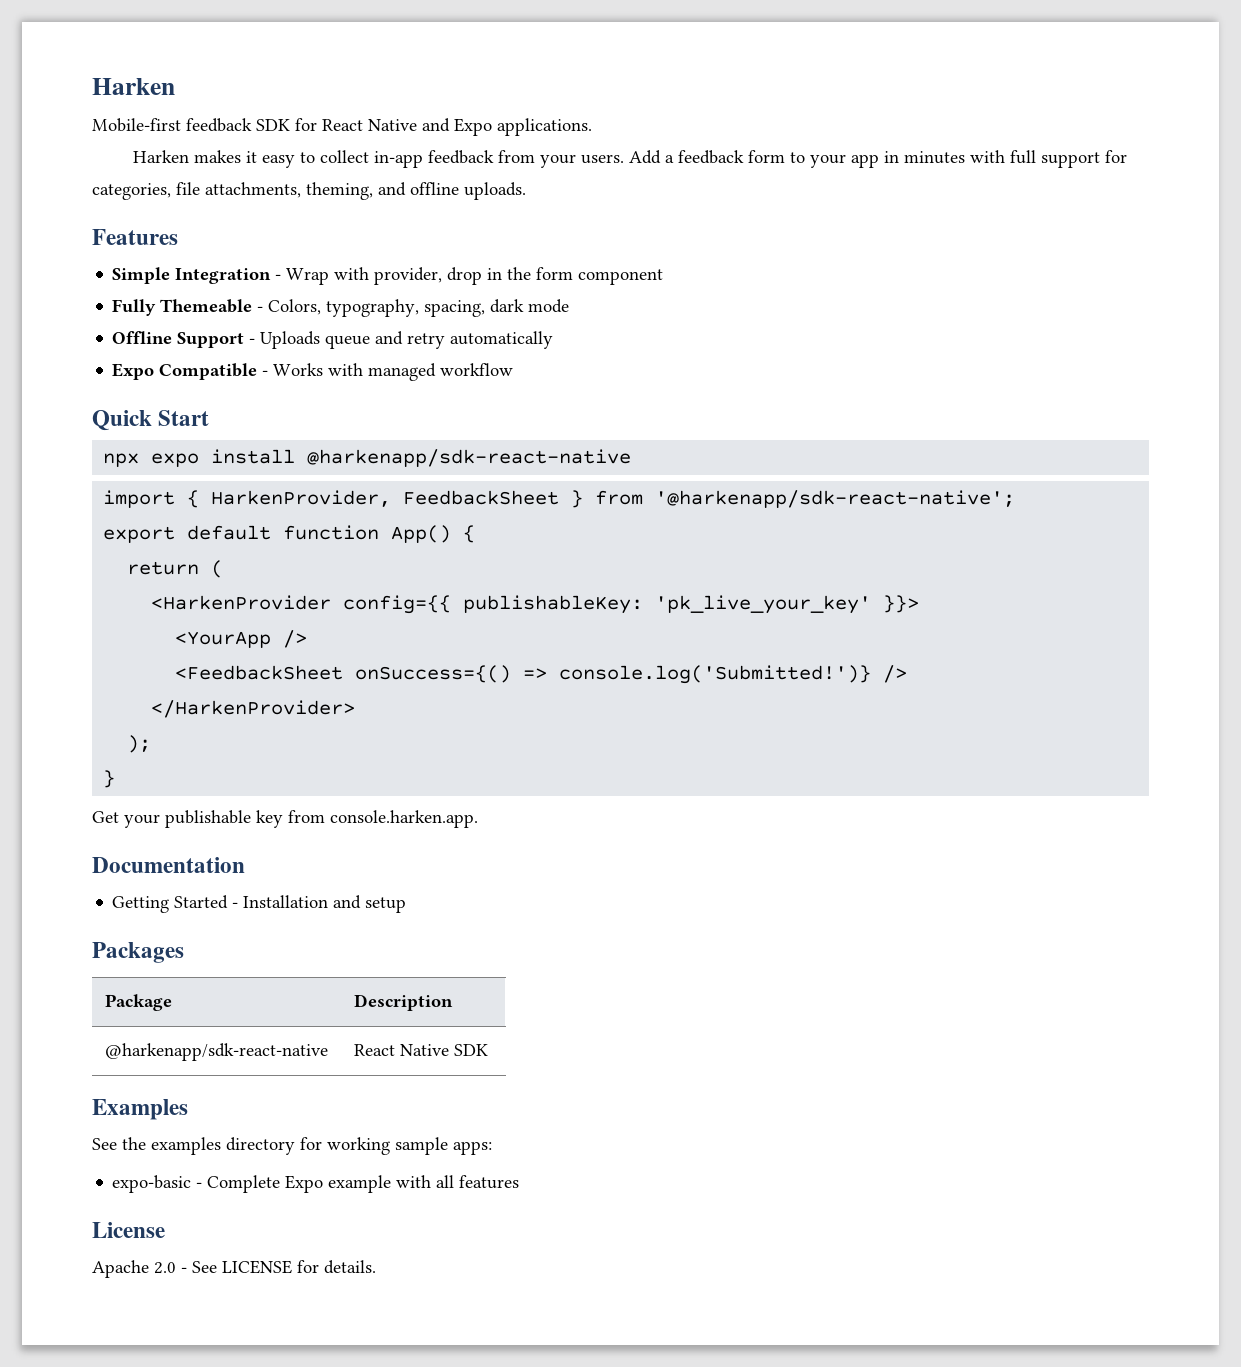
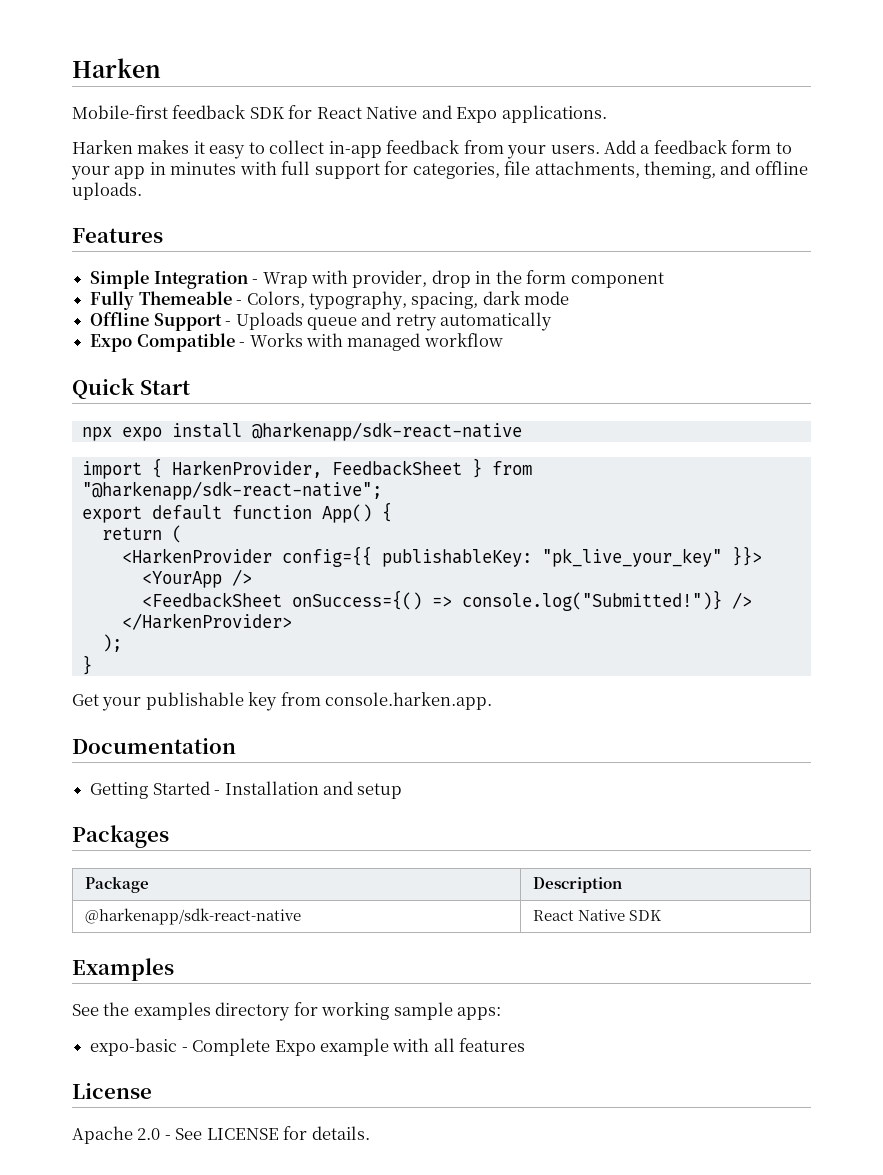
[655,490,1016,508] '@harkenapp/sdk-react-native'; -> [81,481,382,500] "@harkenapp/sdk-react-native";
[655,595,872,614] 'pk_live_your_key' -> [541,548,722,567] "pk_live_your_key"
[559,665,872,684] console.log('Submitted!')} -> [461,590,722,611] console.log("Submitted!")}

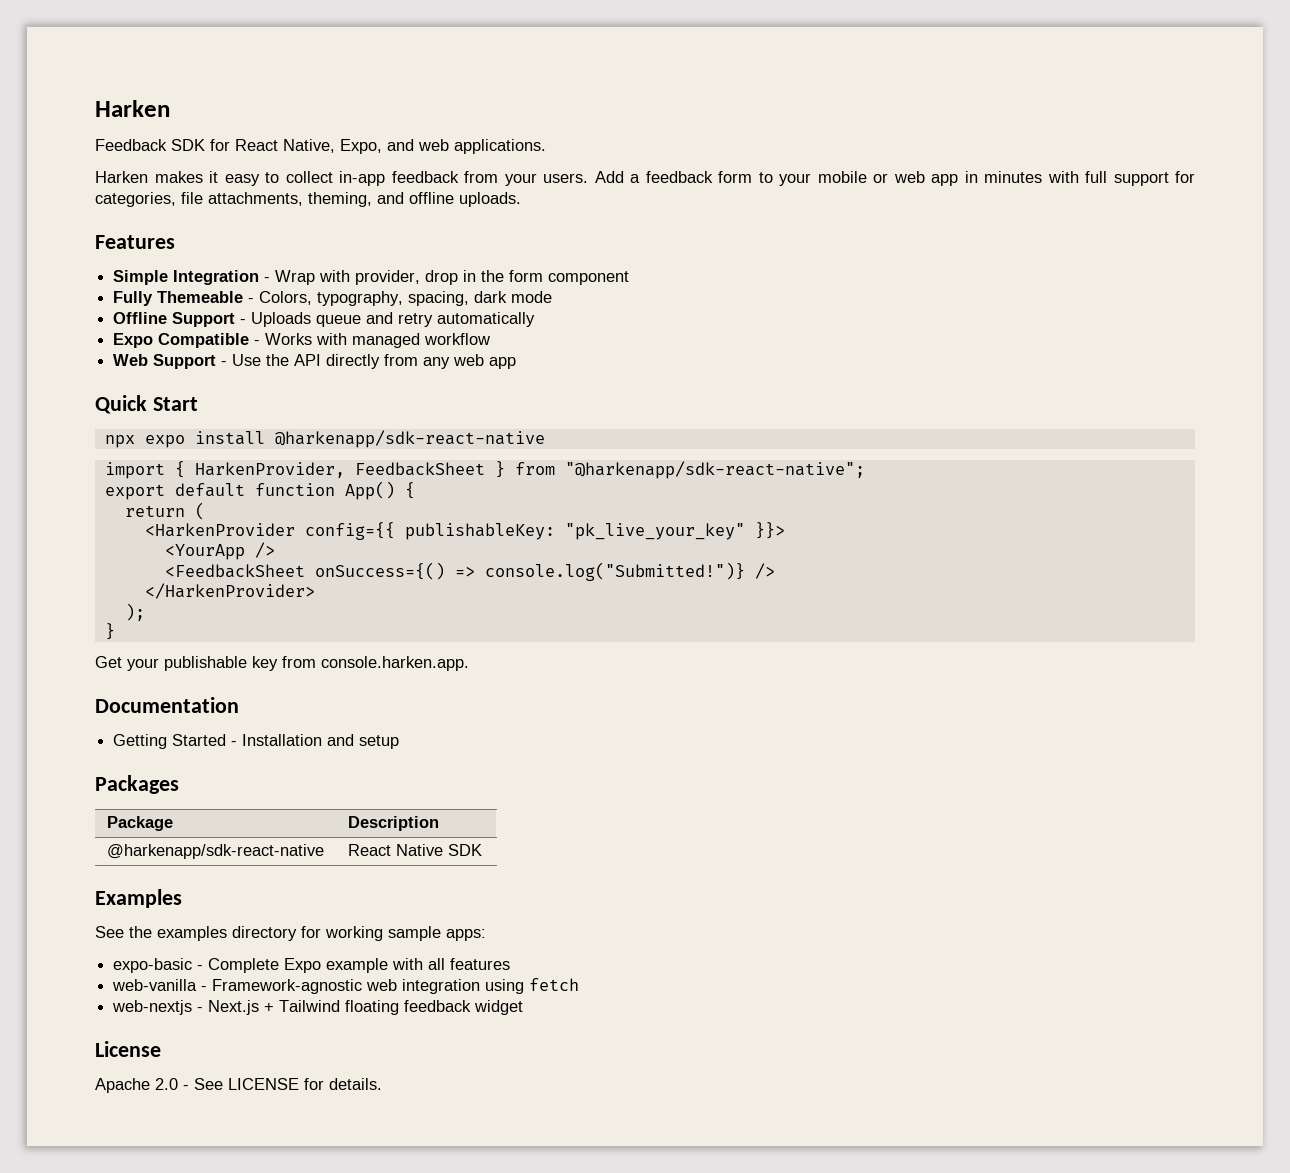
[72,105,246,119] Mobile-first feedback -> [95,139,167,151] Feedback
[366,105,498,123] Native and Expo -> [283,139,449,154] Native, Expo, and web
(110, 173) none -> [817,171,925,183] mobile or web
(503, 340) none -> [113,354,517,369] // Web Support - Use the API directly from any web app
(526, 1045) none -> [112,978,580,994] [112,1000,524,1015] // web-vanilla - Framework-agnostic web integration using fetch // web-nextjs - Next.js + Tailwind floating feedback widget

